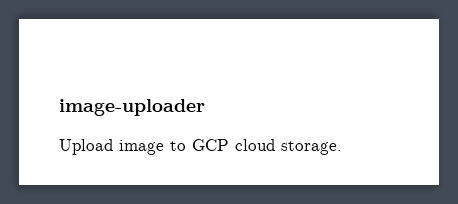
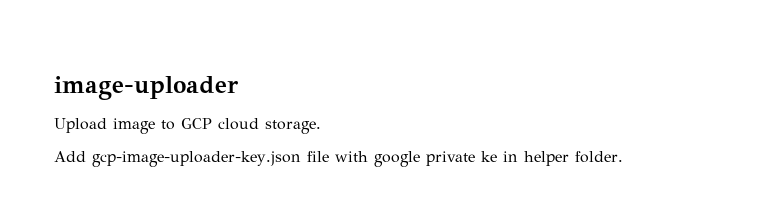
(342, 148) none -> [54,151,623,167] // Add gcp-image-uploader-key.json file with google private ke in helper folder.

